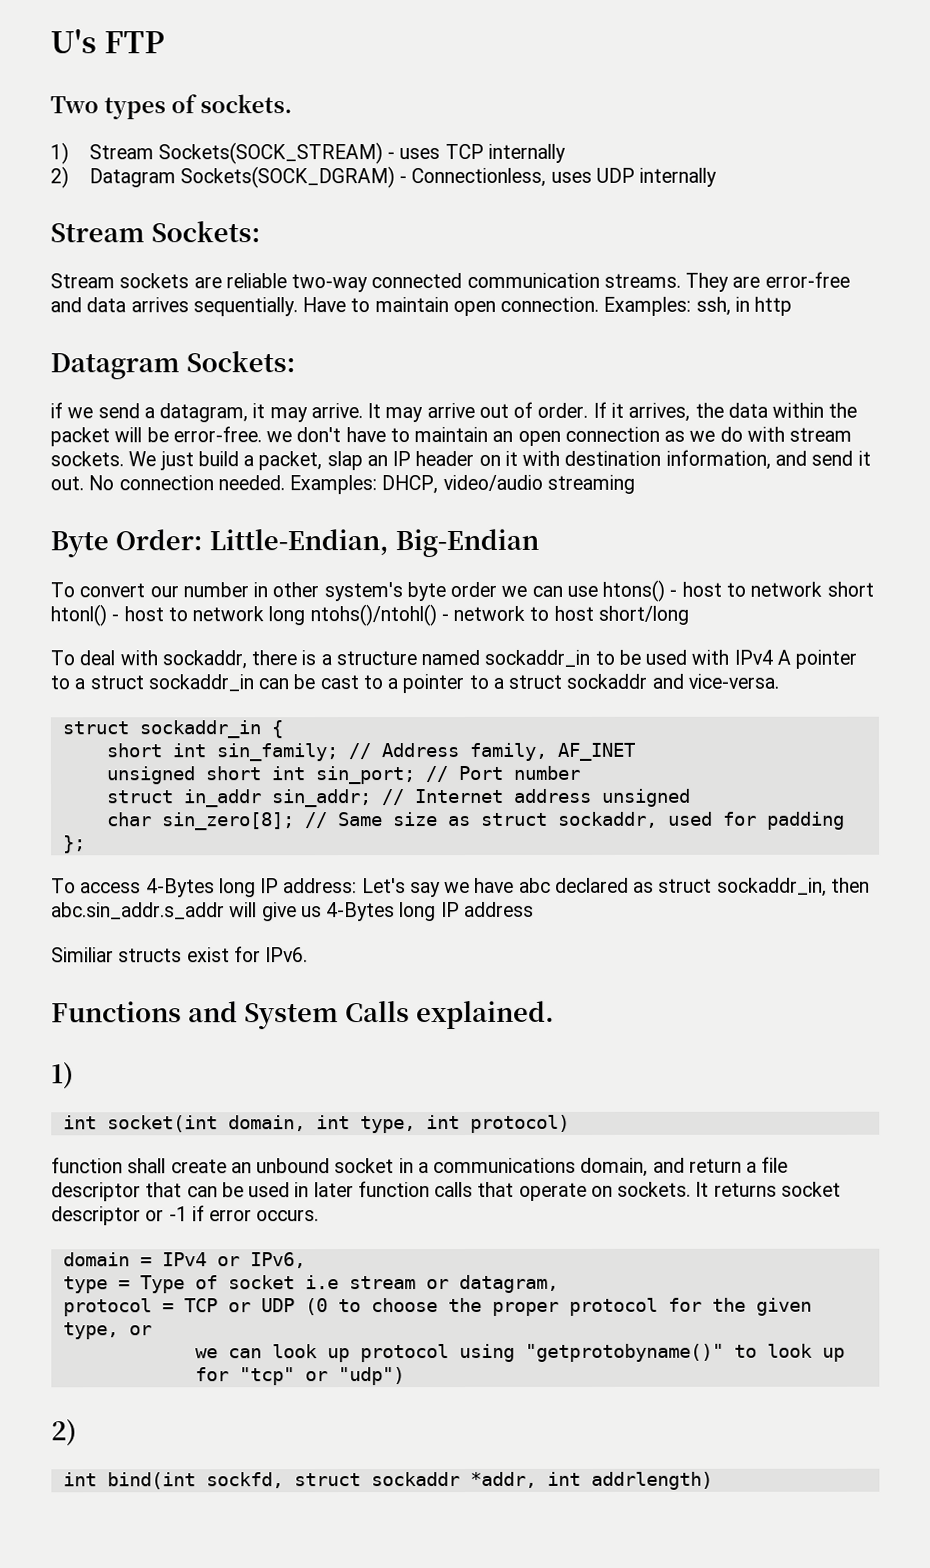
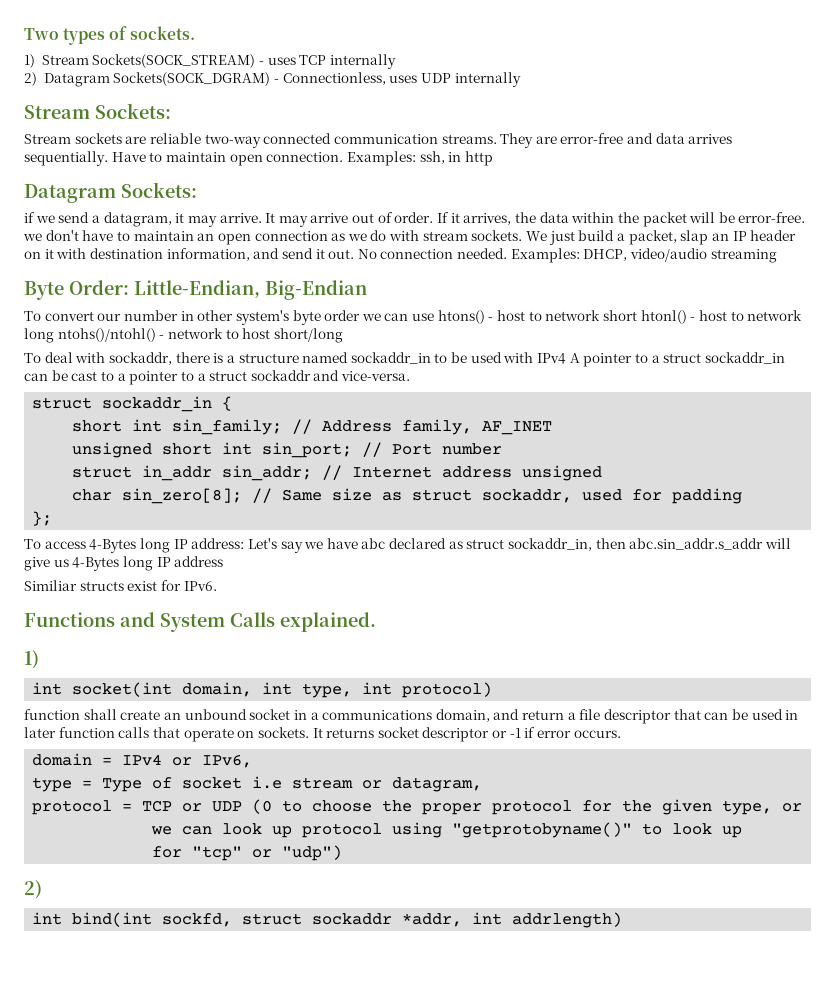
[50,29,165,54] U's FTP // -> (24, 34) none

